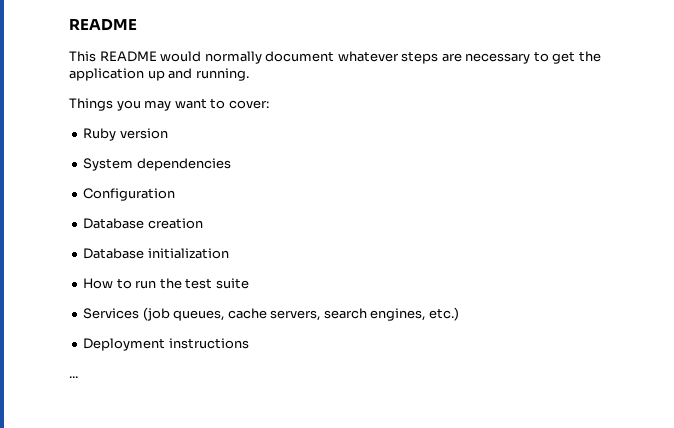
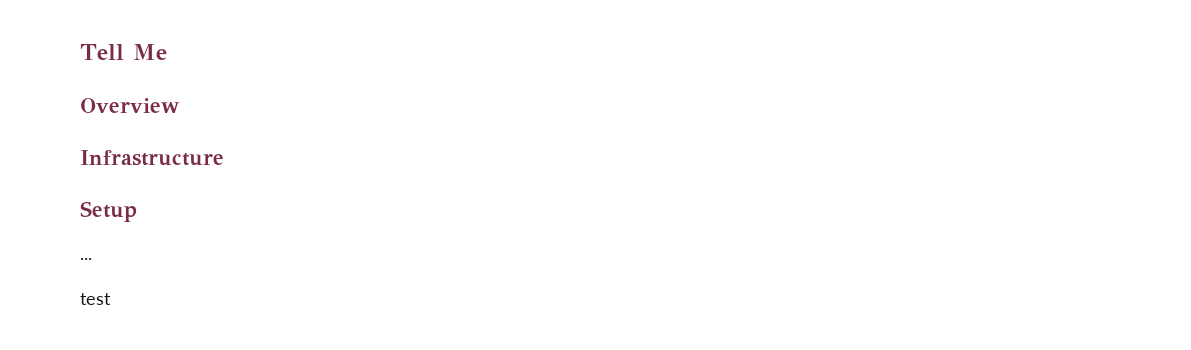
[69,18,137,31] [69,51,601,64] [69,68,249,81] [69,98,269,111] [83,128,168,141] [83,158,231,171] [83,188,176,201] [83,218,203,229] [83,248,229,259] [83,278,249,289] [83,307,459,321] [83,338,249,351] README // This README would normally document whatever steps are necessary to get the application up and running. // Things you may want to cover: // Ruby version // System dependencies // Configuration // Database creation // Database initialization // How to run the test suite // Services (job queues, cache servers, search engines, etc.) // Deployment instructions -> [80,44,167,60] [80,98,180,113] [80,150,224,166] [80,201,137,222] Tell Me // Overview // Infrastructure // Setup
(78, 377) none -> [80,293,111,305] // test

